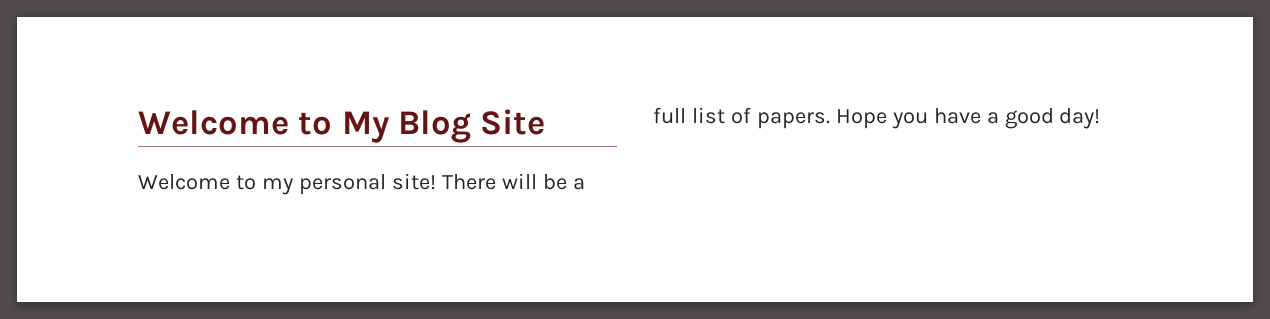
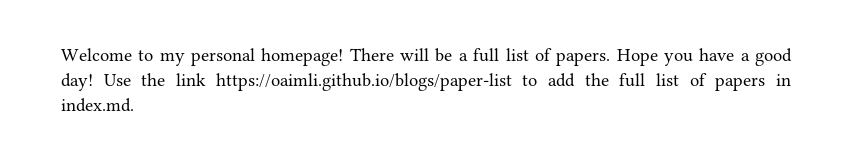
[138,109,546,143] [138,174,256,190] Welcome to My Blog Site // Welcome to -> [61,48,154,61] Welcome to
[391,173,436,190] site! -> [261,48,344,66] homepage!
(1101, 118) none -> [103,73,791,91] [61,98,134,112] Use the link https://oaimli.github.io/blogs/paper-list to add the full list of papers in index.md.

